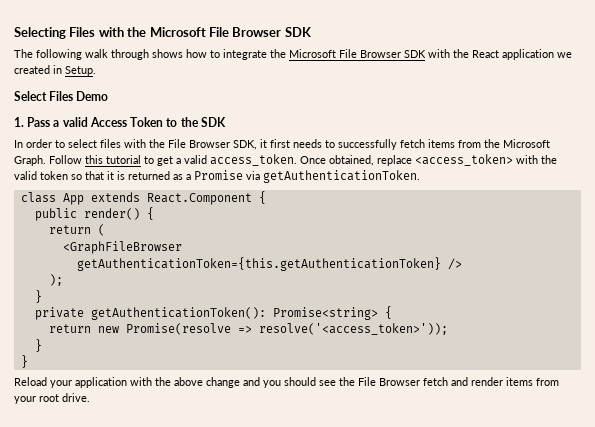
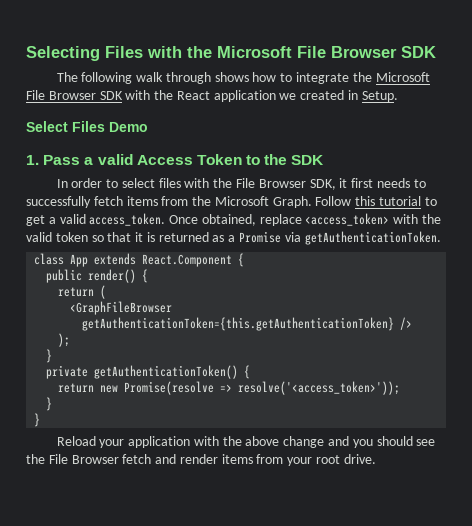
[90,307,378,320] getAuthenticationToken(): Promise<string> -> [94,365,239,379] getAuthenticationToken()

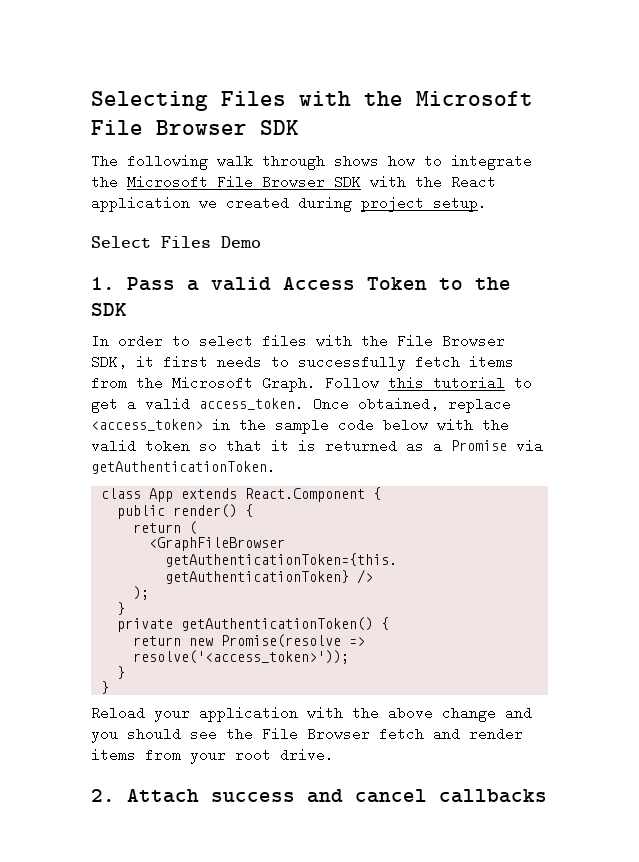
[348,90,398,102] in Setup. -> [298,196,487,212] during project setup.
(390, 219) none -> [212,418,428,434] in the sample code below
(376, 459) none -> [91,789,547,803] // 2. Attach success and cancel callbacks

